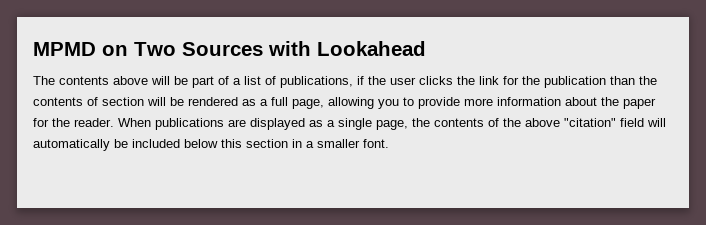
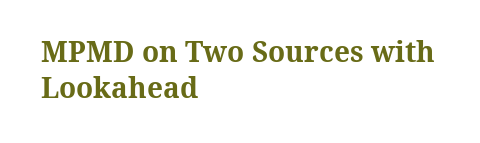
[33,76,657,88] [33,97,656,109] [33,118,666,130] [33,139,389,151] // The contents above will be part of a list of publications, if the user clicks the link for the publication than the contents of section will be rendered as a full page, allowing you to provide more information about the paper for the reader. When publications are displayed as a single page, the contents of the above "citation" field will automatically be included below this section in a smaller font. -> (198, 87) none

